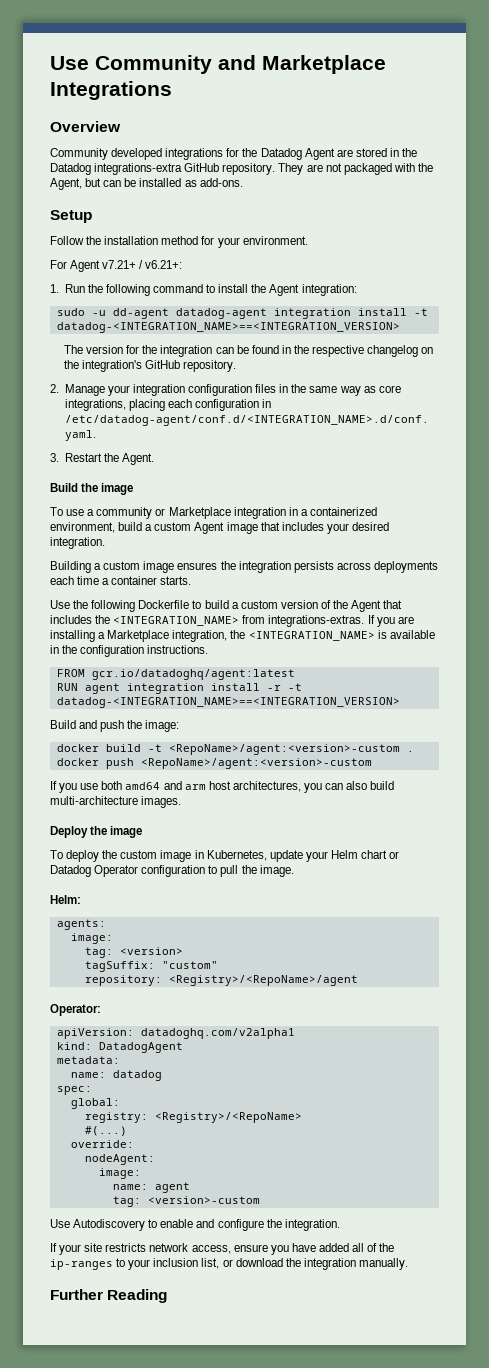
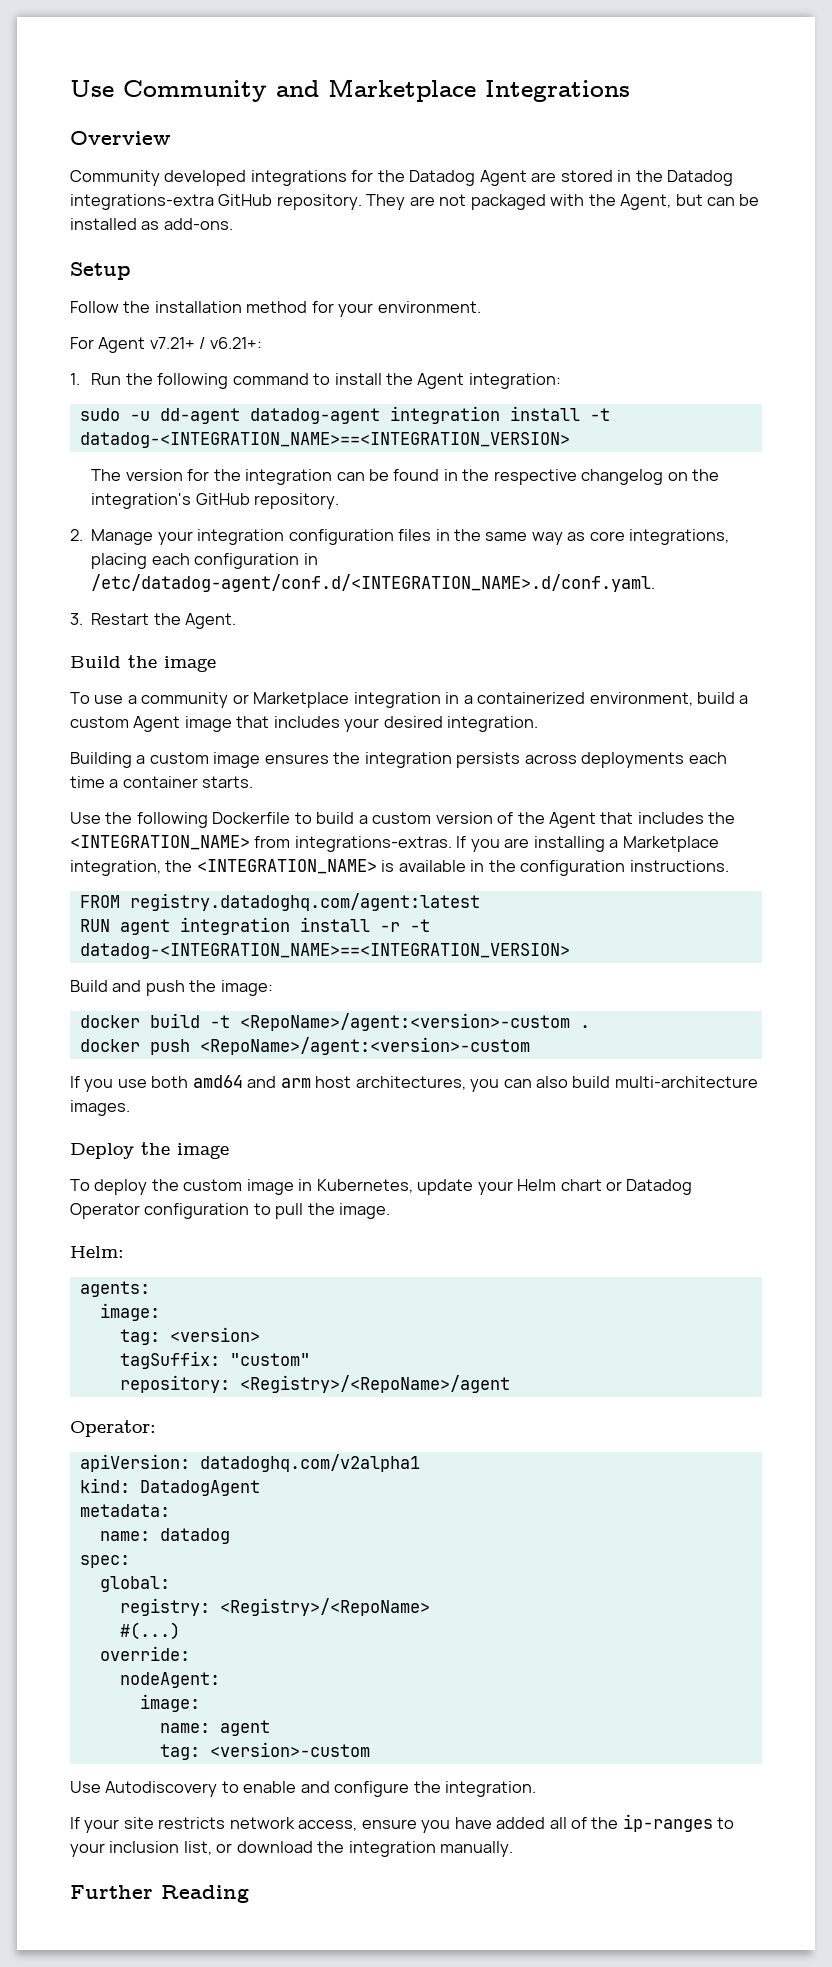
[91,669,295,680] gcr.io/datadoghq/agent:latest -> [129,893,480,911] registry.datadoghq.com/agent:latest

